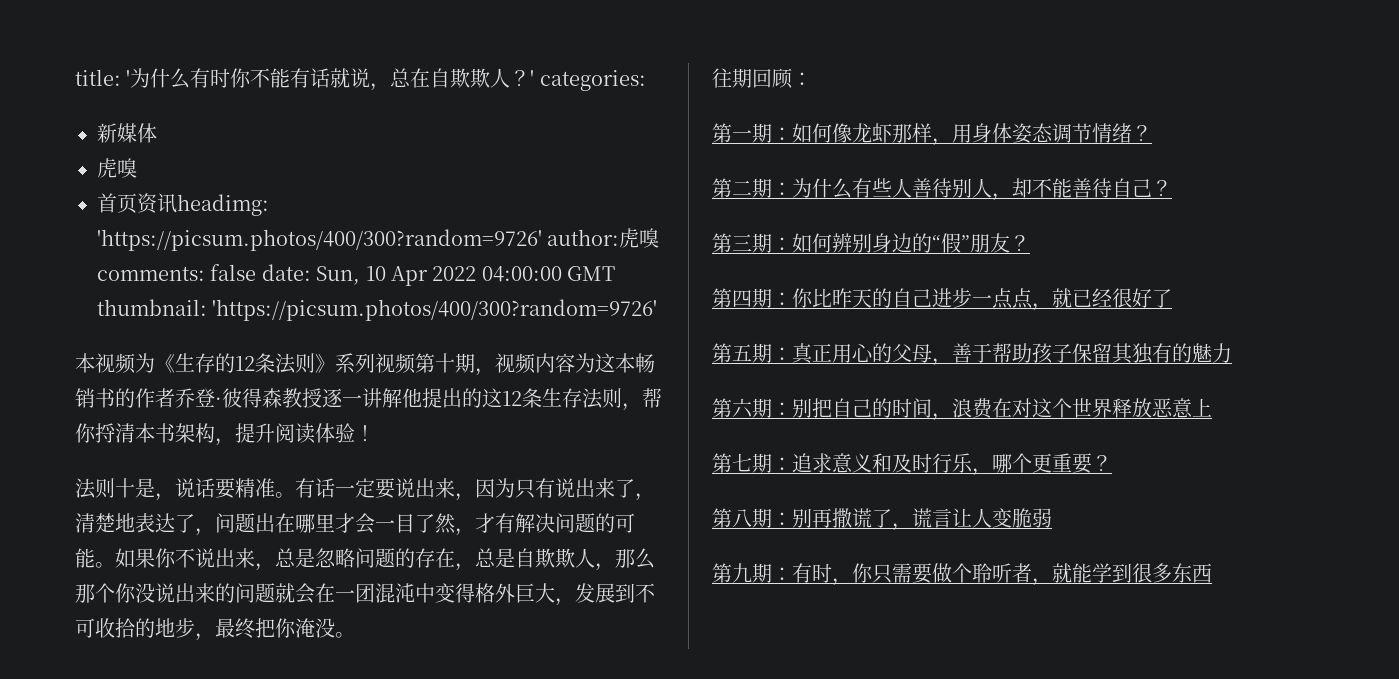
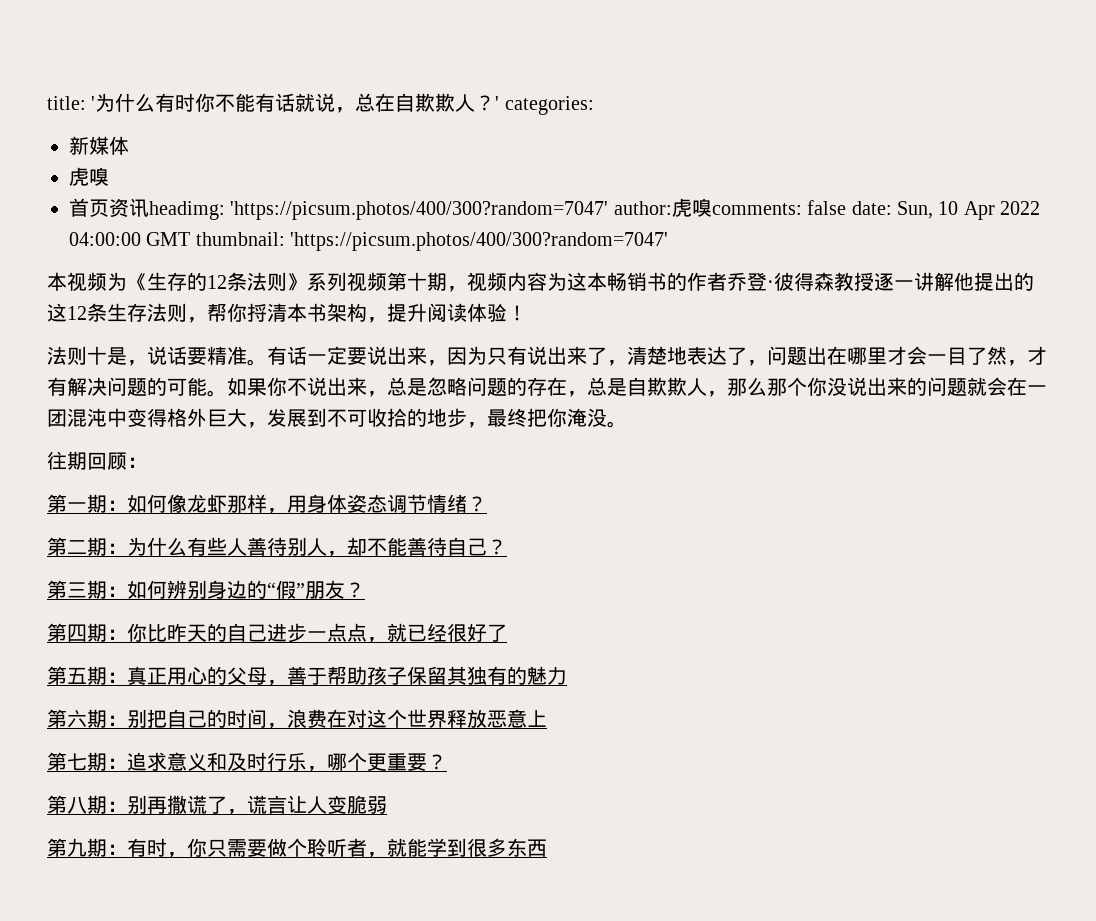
[97,229,542,251] 'https://picsum.photos/400/300?random=9726' -> [230,201,609,220] 'https://picsum.photos/400/300?random=7047'
[212,299,658,321] 'https://picsum.photos/400/300?random=9726' -> [290,232,669,251] 'https://picsum.photos/400/300?random=7047'

